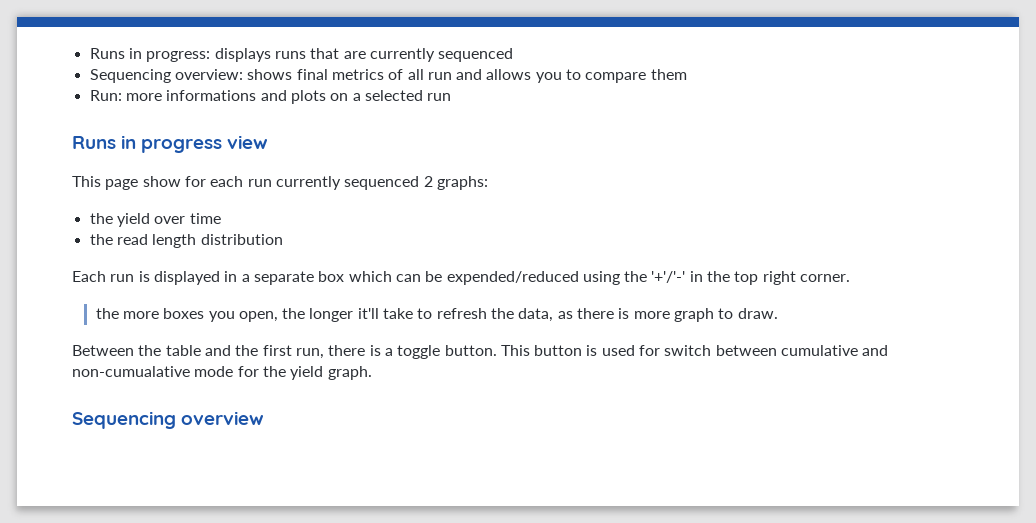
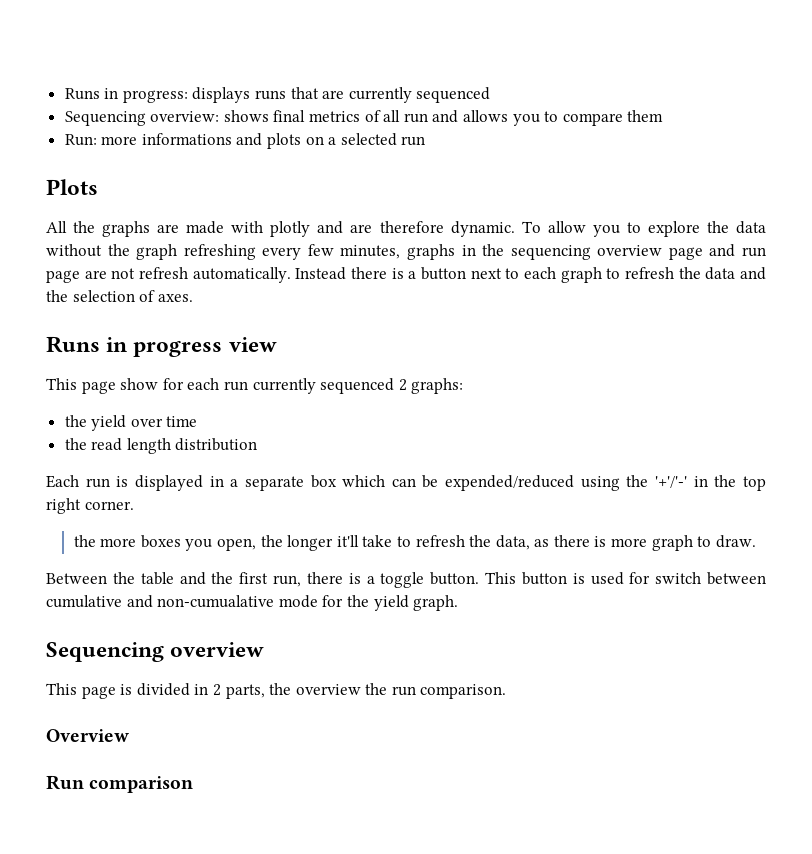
(452, 97) none -> [46,179,98,195] [46,221,766,237] [46,244,766,260] [46,267,766,283] [46,290,193,302] // Plots // All the graphs are made with plotly and are therefore dynamic. To allow you to explore the data without the graph refreshing every few minutes, graphs in the sequencing overview page and run page are not refresh automatically. Instead there is a button next to each graph to refresh the data and the selection of axes.
(265, 418) none -> [46,683,507,699] [46,729,129,742] [46,775,194,793] // This page is divided in 2 parts, the overview the run comparison. // Overview // Run comparison

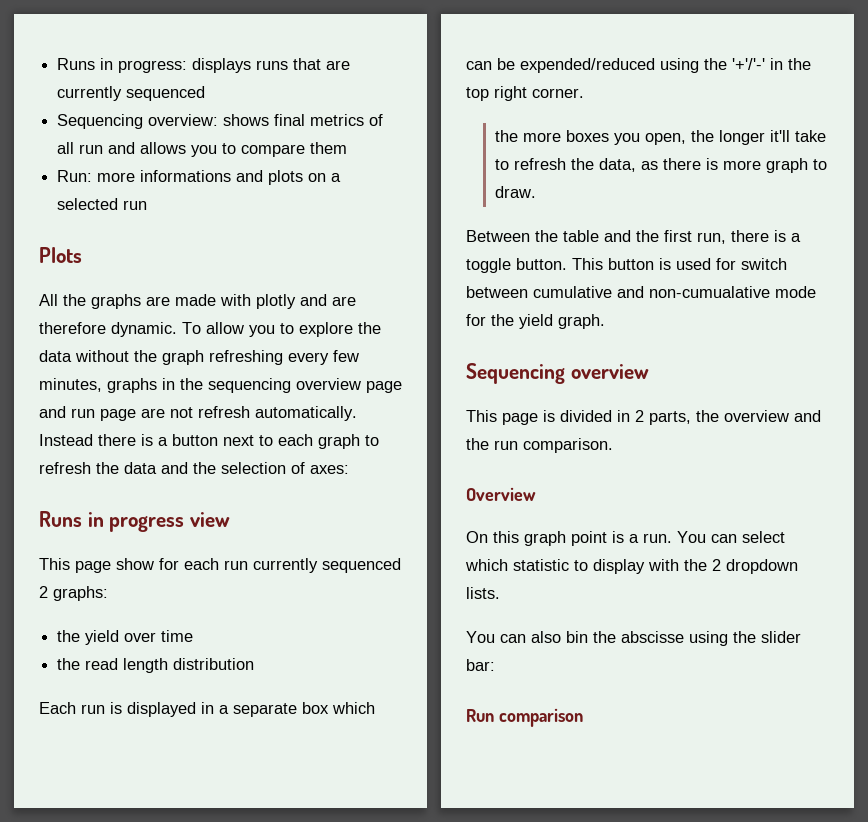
[157,294,193,302] axes. -> [310,465,349,474] axes:
(361, 689) none -> [794,410,821,422] and
(129, 735) none -> [466,531,785,546] [465,559,798,574] [466,587,500,599] [466,631,801,646] [466,659,495,671] // On this graph point is a run. You can select which statistic to display with the 2 dropdown lists. // You can also bin the abscisse using the slider bar:

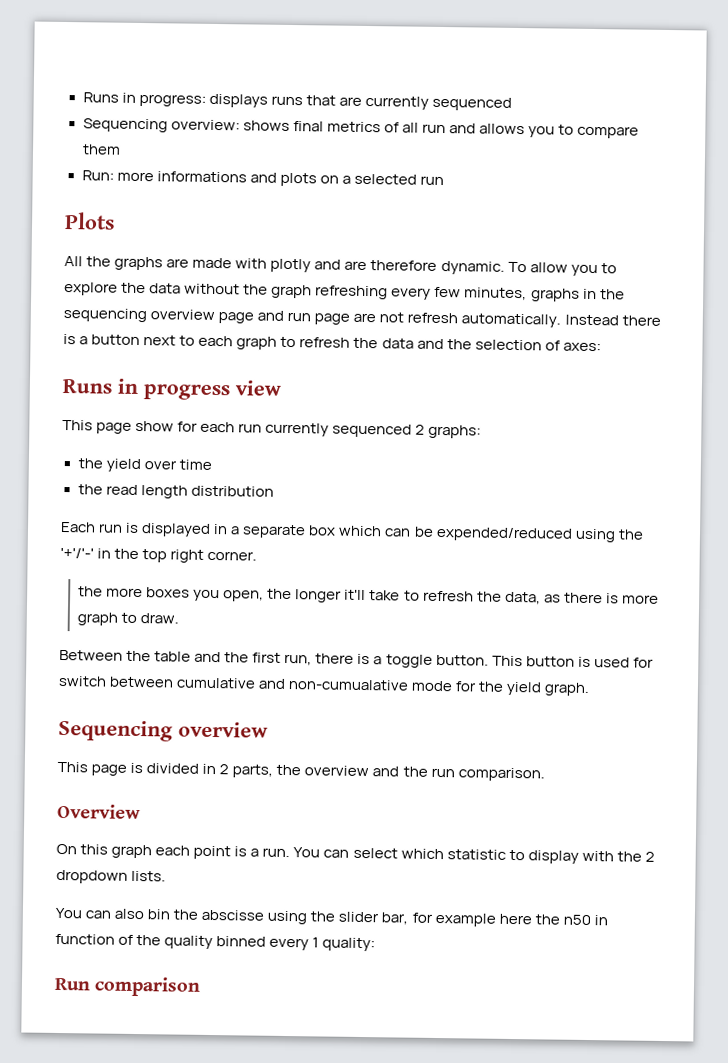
(566, 538) none -> [155,845,191,856] each
[466,659,495,671] bar: -> [381,912,608,927] [55,933,376,952] bar, for example here the n50 in function of the quality binned every 1 quality:

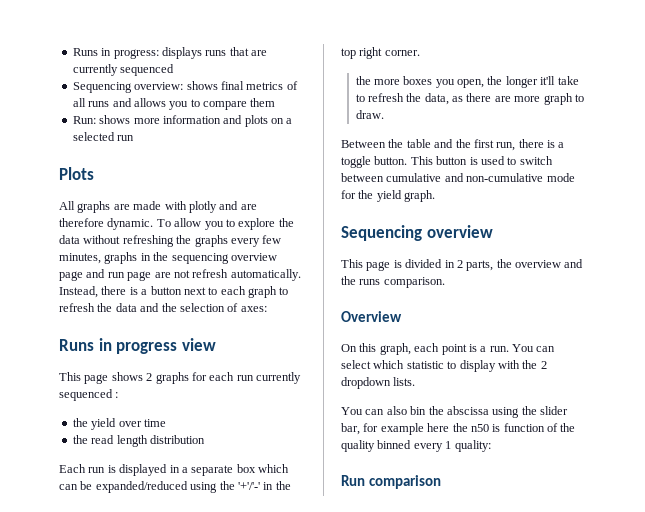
[421,123,446,134] run -> [88,101,110,107] runs
[116,171,247,183] more informations -> [99,115,221,124] shows more information
[86,256,112,267] the -> (75, 205) none
[243,284,389,300] the graph refreshing -> [122,235,228,247] refreshing the graphs
[564,314,619,326] Instead -> [59,286,98,298] Instead,
[135,420,175,432] show -> [111,372,189,384] shows 2 graphs
[415,424,482,439] 2 graphs: -> [115,392,119,398] :
[435,526,573,542] expended/reduced -> [95,481,188,493] expanded/reduced
[605,593,619,604] is -> [494,96,511,102] are
[632,657,654,668] for -> [507,157,517,165] to
[288,679,410,691] non-cumualative -> [466,173,544,182] non-cumulative
[430,767,455,778] run -> [359,279,381,285] runs
[111,844,153,859] graph -> [379,343,411,355] graph,
[201,909,265,921] abscisse -> [446,406,489,415] abscissa
[593,915,608,926] in -> [492,424,501,432] is

